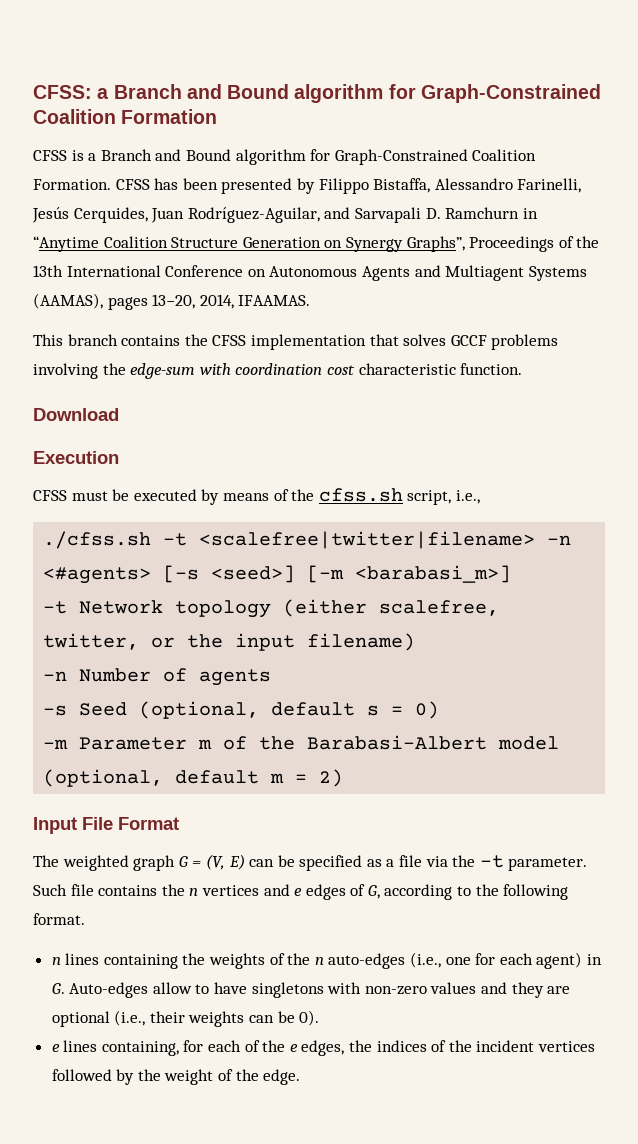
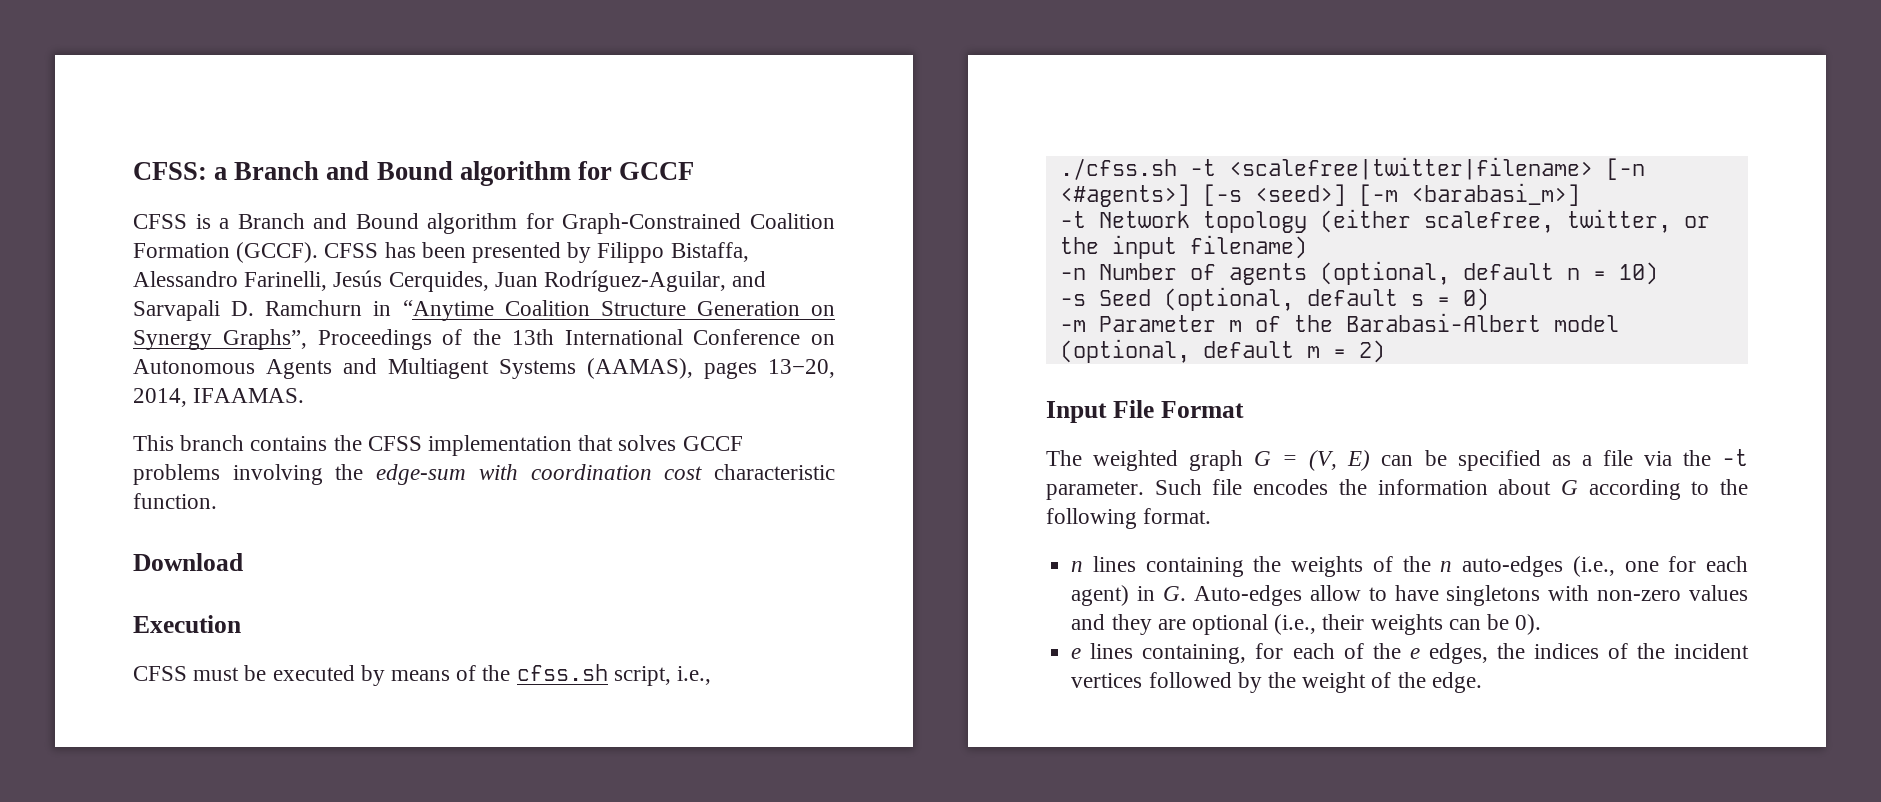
[420,84,601,103] [33,109,218,124] Graph-Constrained Coalition Formation -> [619,162,695,180] GCCF
[33,179,111,190] Formation. -> [133,242,319,263] Formation (GCCF).
[547,535,572,545] [43,567,152,584] -n <#agents> -> [1605,158,1645,180] [1059,184,1190,207] [-n <#agents>]
(272, 677) none -> [1319,261,1658,285] (optional, default n = 10)
[98,884,380,900] contains the n vertices and e edges of G, -> [1253,479,1578,495] encodes the information about G

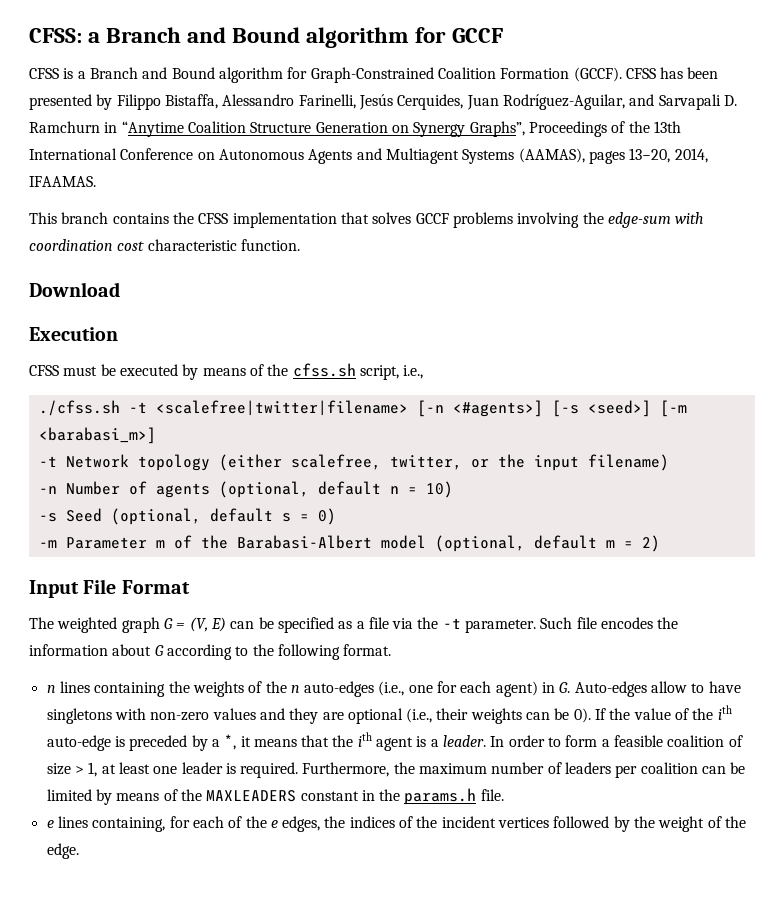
(1542, 624) none -> [595,705,732,720] [46,732,743,751] [46,762,746,778] [46,788,504,805] If the value of the ith auto-edge is preceded by a *, it means that the ith agent is a leader. In order to form a feasible coalition of size > 1, at least one leader is required. Furthermore, the maximum number of leaders per coalition can be limited by means of the MAXLEADERS constant in the params.h file.

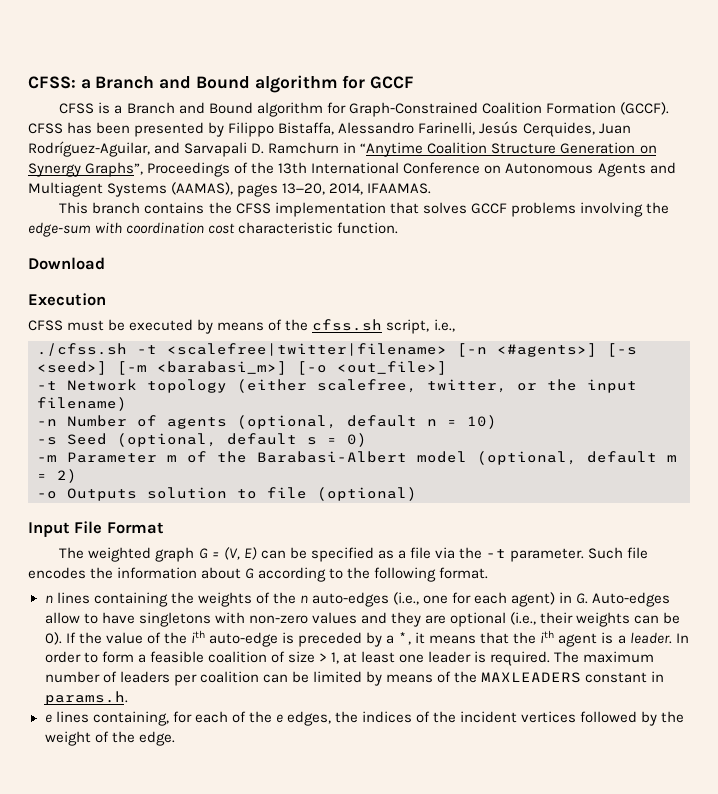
(156, 435) none -> [297,361,447,375] [-o <out_file>]
(660, 543) none -> [37,487,417,501] // -o Outputs solution to file (optional)
[302,762,415,777] Furthermore, the -> [554,651,580,663] The
[379,788,504,805] the params.h file. -> [44,691,128,705] params.h.

